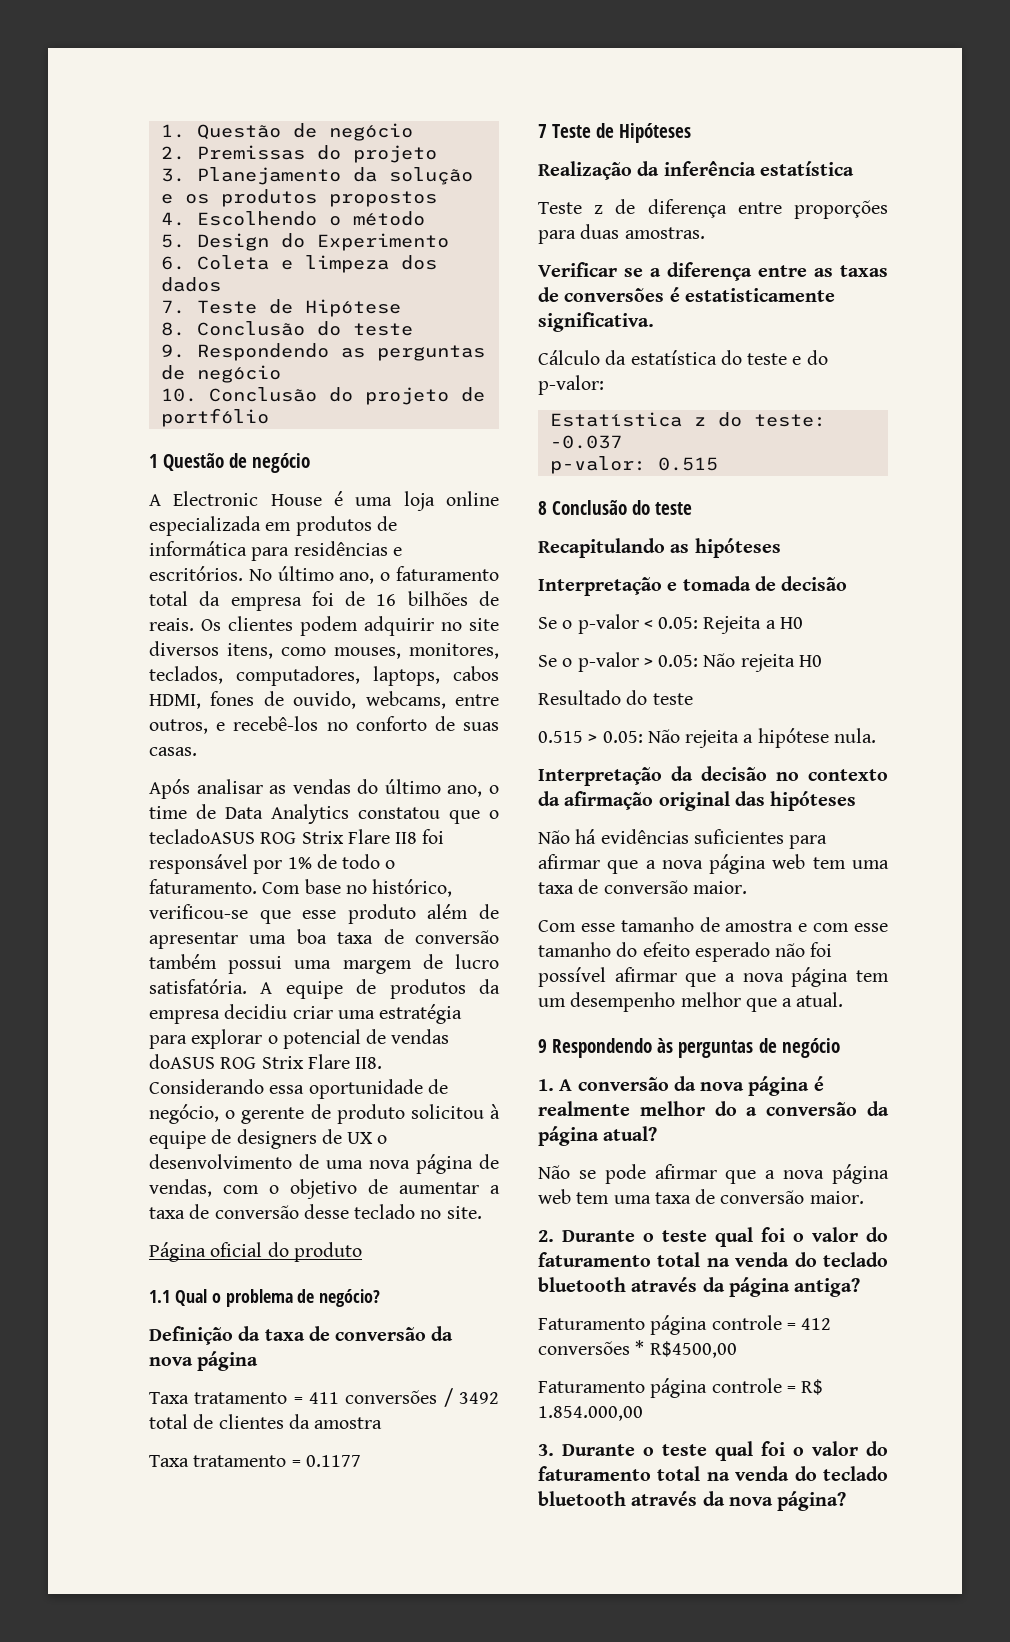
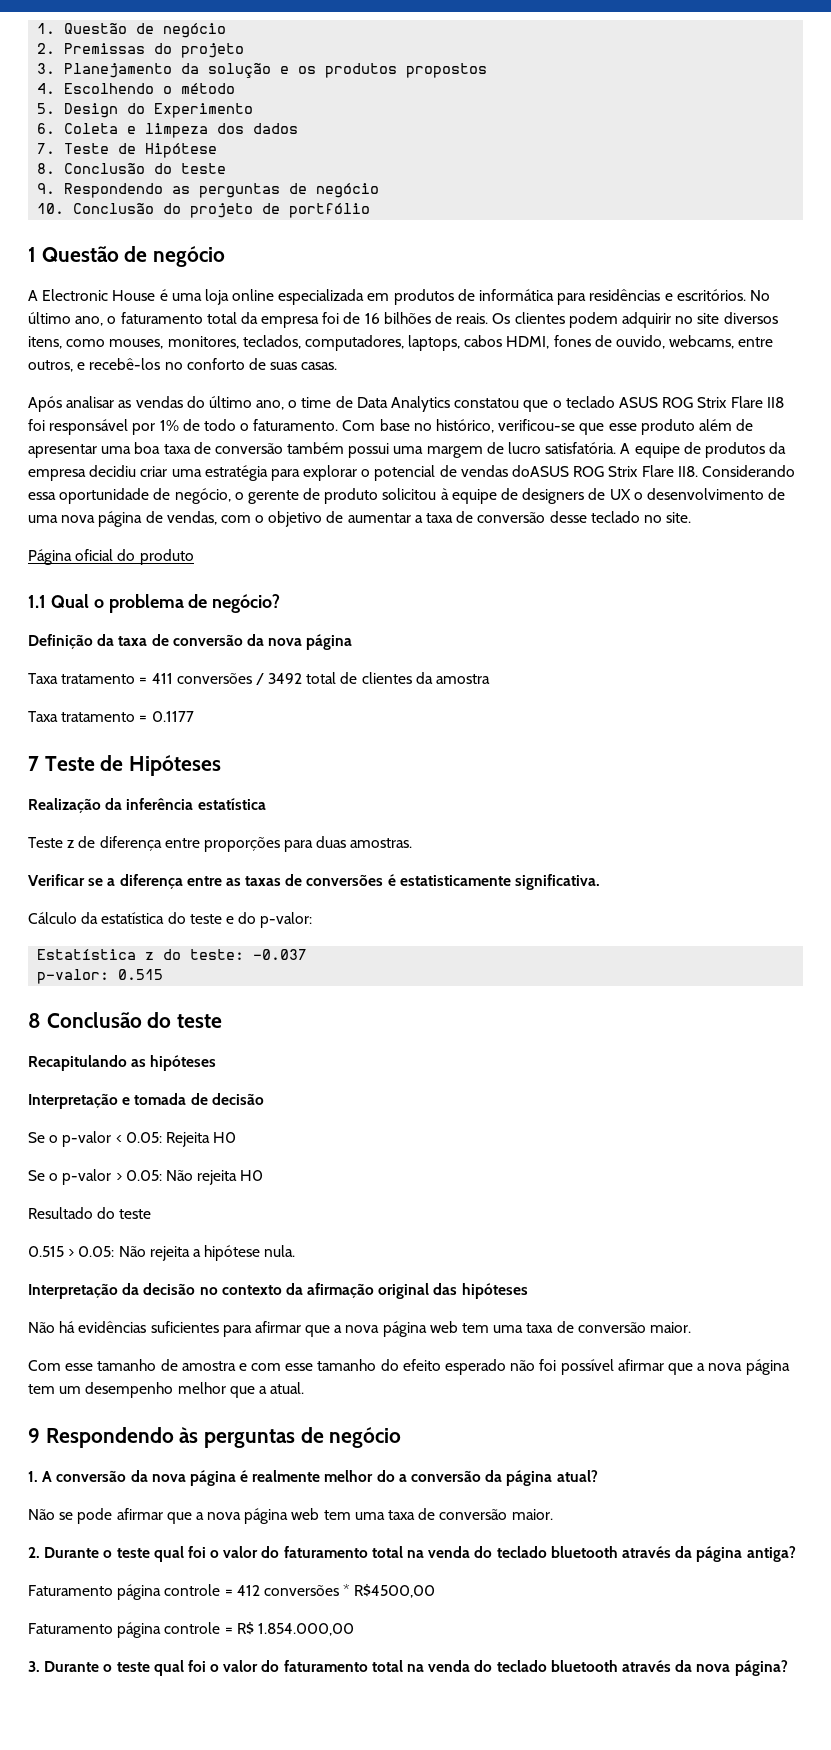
[149,829,255,844] tecladoASUS -> [565,396,658,408] teclado ASUS
[765,620,776,629] a -> (210, 1139) none

